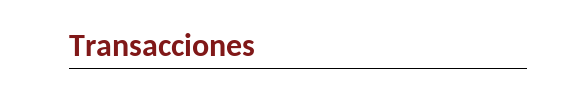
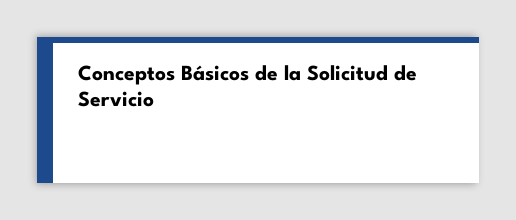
[69,33,255,56] Transacciones -> [78,65,417,85] [78,91,154,107] Conceptos Básicos de la Solicitud de Servicio

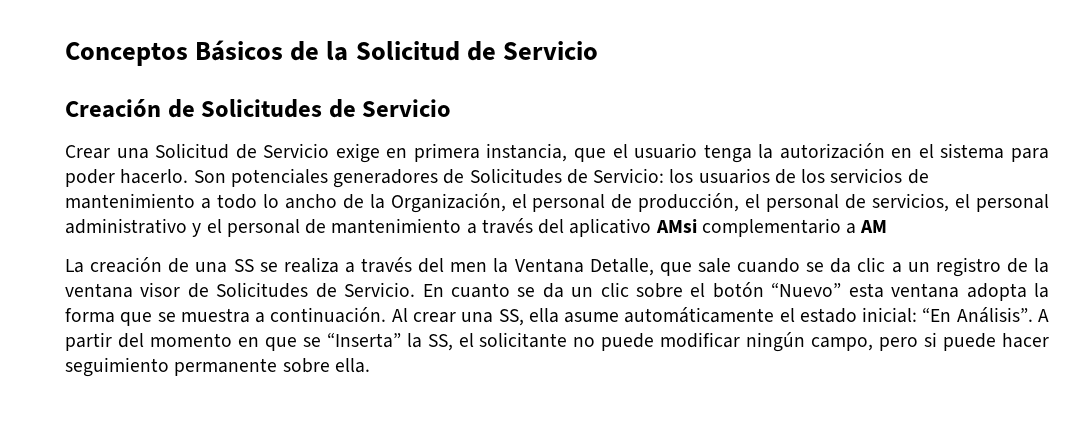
(154, 99) none -> [65,99,452,118] [65,143,1049,163] [65,168,929,188] [65,193,1050,213] [65,218,888,237] [65,257,1049,277] [65,282,1050,301] [65,307,1050,326] [65,332,1049,352] [65,357,370,377] // Creación de Solicitudes de Servicio // Crear una Solicitud de Servicio exige en primera instancia, que el usuario tenga la autorización en el sistema para poder hacerlo. Son potenciales generadores de Solicitudes de Servicio: los usuarios de los servicios de mantenimiento a todo lo ancho de la Organización, el personal de producción, el personal de servicios, el personal administrativo y el personal de mantenimiento a través del aplicativo AMsi complementario a AM // La creación de una SS se realiza a través del men la Ventana Detalle, que sale cuando se da clic a un registro de la ventana visor de Solicitudes de Servicio. En cuanto se da un clic sobre el botón “Nuevo” esta ventana adopta la forma que se muestra a continuación. Al crear una SS, ella asume automáticamente el estado inicial: “En Análisis”. A partir del momento en que se “Inserta” la SS, el solicitante no puede modificar ningún campo, pero si puede hacer seguimiento permanente sobre ella.

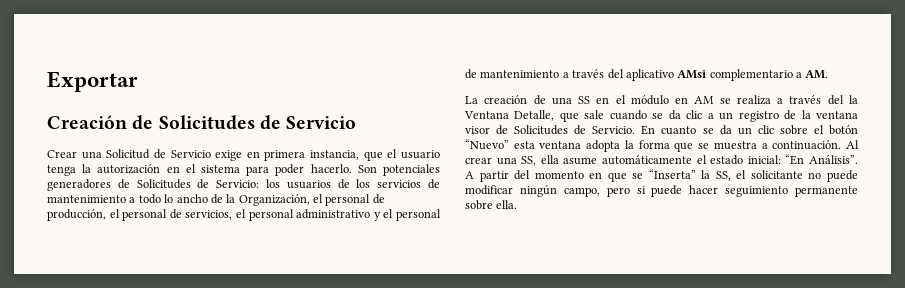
[65,40,598,66] Conceptos Básicos de la Solicitud de Servicio -> [47,71,138,92] Exportar
[860,220,888,233] AM -> [805,70,829,79] AM.
(254, 265) none -> [596,95,715,105] en el módulo en AM
[450,262,488,272] men -> (844, 100) none

